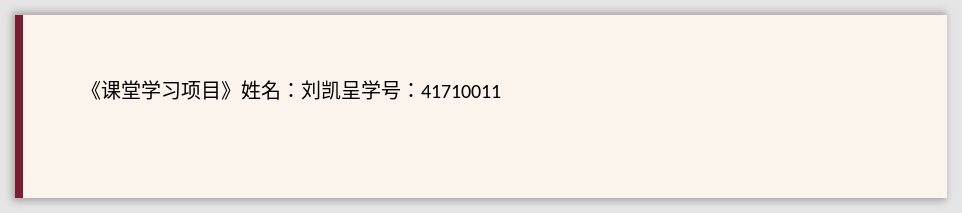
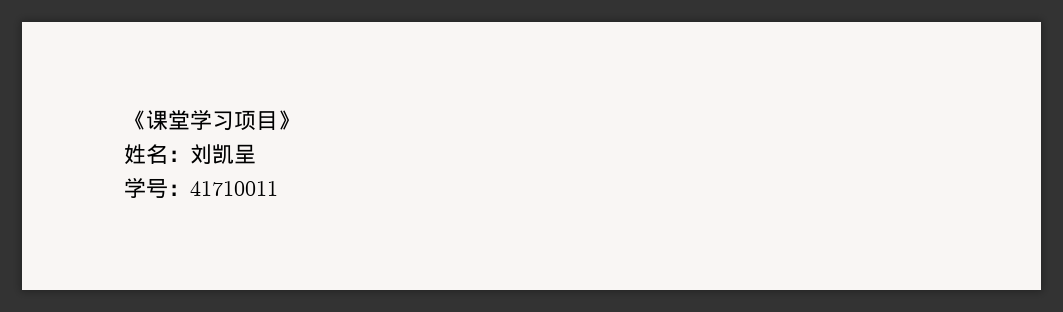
(241, 90) none -> (300, 120) //
(361, 90) none -> (256, 154) //

